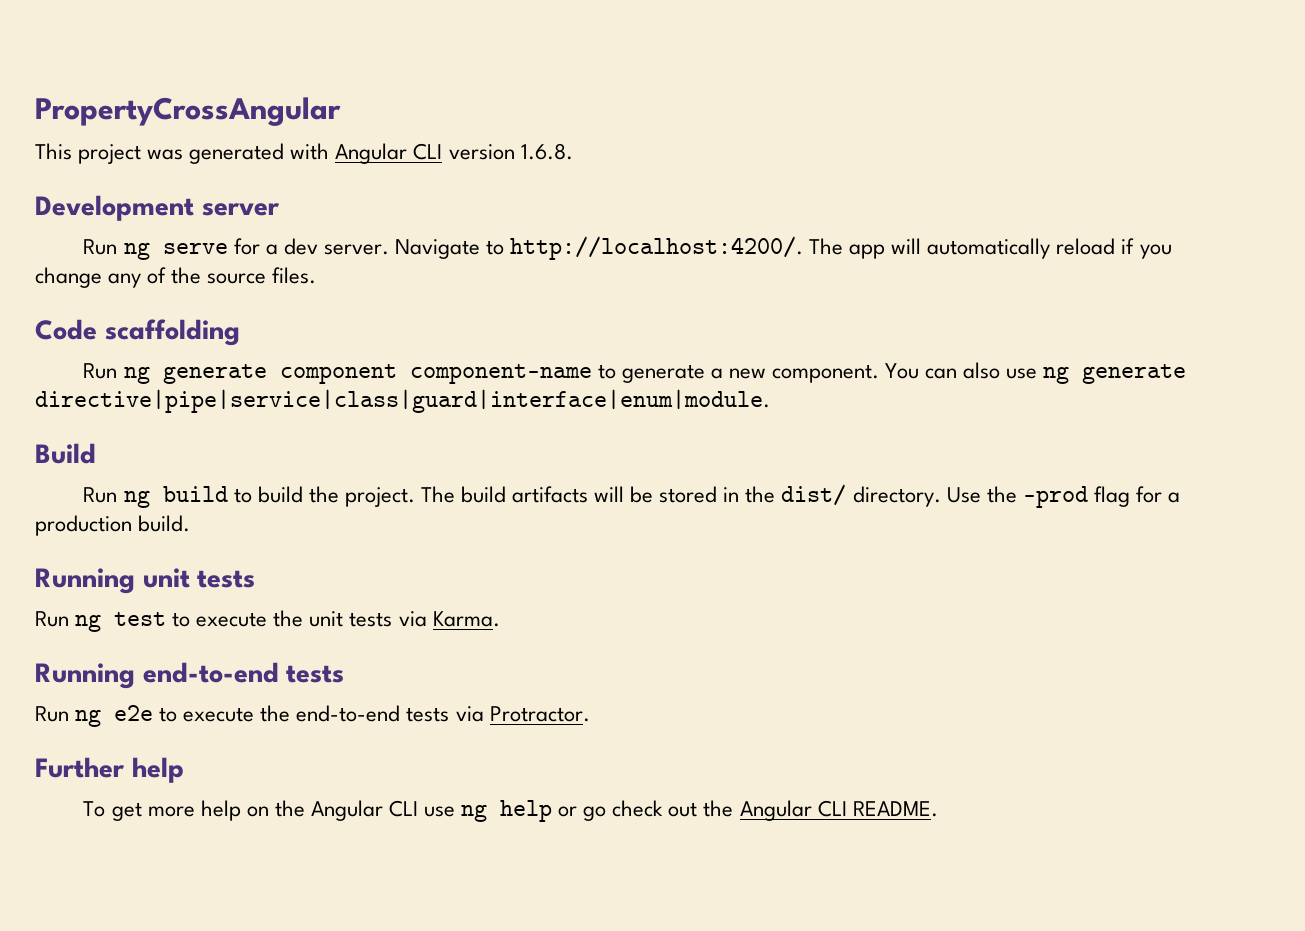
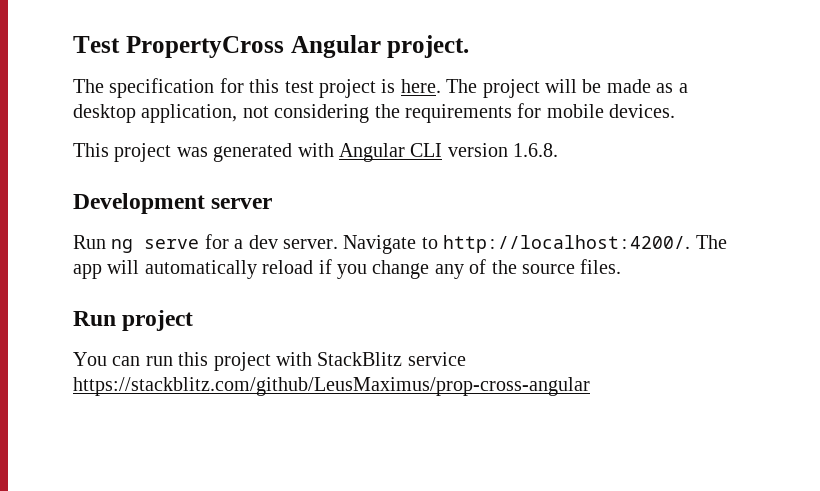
[35,97,341,126] PropertyCrossAngular -> [73,35,470,58] [73,78,688,98] [73,103,676,123] Test PropertyCross Angular project. // The specification for this test project is here. The project will be made as a desktop application, not considering the requirements for mobile devices.
[35,319,240,346] [83,362,1187,384] [35,389,770,413] [35,443,96,464] [83,484,1181,508] [35,515,191,536] [35,568,256,594] [35,610,500,632] [35,662,345,689] [35,705,590,727] [35,757,184,783] [83,800,938,822] Code scaffolding // Run ng generate component component-name to generate a new component. You can also use ng generate directive|pipe|service|class|guard|interface|enum|module. // Build // Run ng build to build the project. The build artifacts will be stored in the dist/ directory. Use the -prod flag for a production build. // Running unit tests // Run ng test to execute the unit tests via Karma. // Running end-to-end tests // Run ng e2e to execute the end-to-end tests via Protractor. // Further help // To get more help on the Angular CLI use ng help or go check out the Angular CLI README. -> [73,310,194,331] [73,352,466,371] [73,377,590,396] Run project // You can run this project with StackBlitz service https://stackblitz.com/github/LeusMaximus/prop-cross-angular

